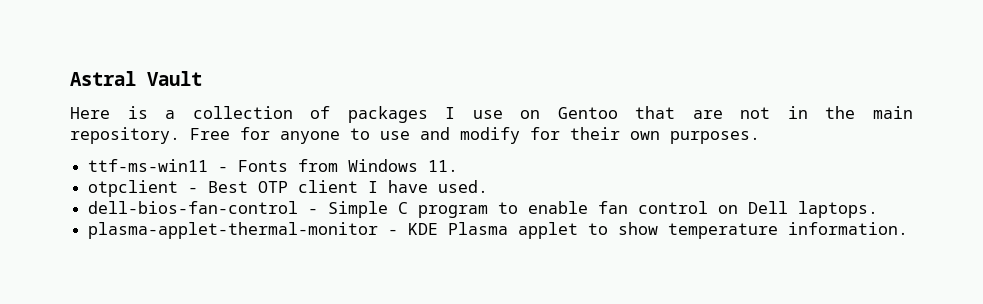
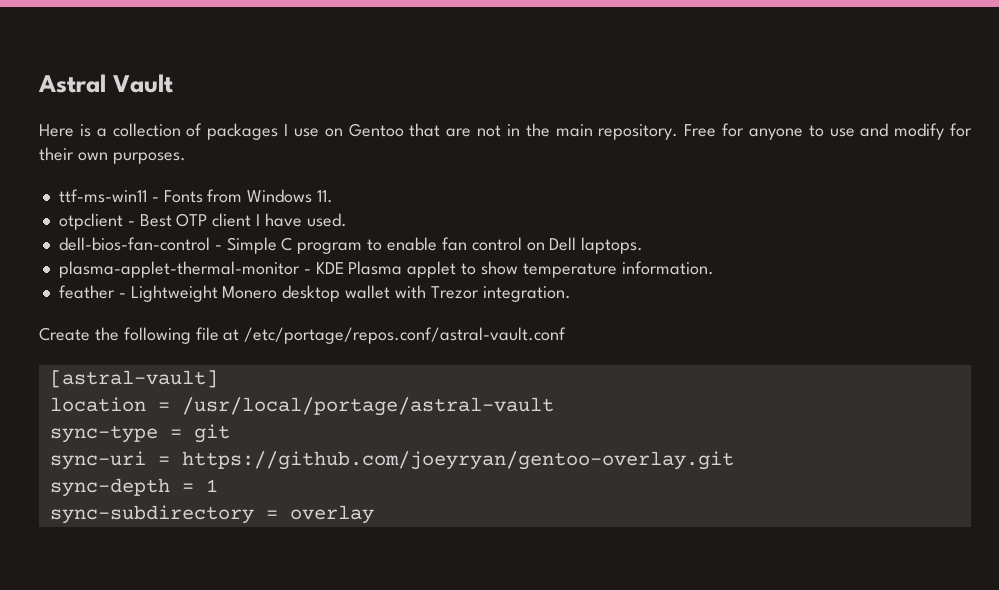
(909, 228) none -> [58,285,571,302] [39,327,567,344] [49,370,218,388] [49,397,554,416] [49,424,230,443] [49,451,734,470] [49,478,218,497] [49,505,374,524] // feather - Lightweight Monero desktop wallet with Trezor integration. // Create the following file at /etc/portage/repos.conf/astral-vault.conf // [astral-vault] // location = /usr/local/portage/astral-vault // sync-type = git // sync-uri = https://github.com/joeyryan/gentoo-overlay.git // sync-depth = 1 // sync-subdirectory = overlay

